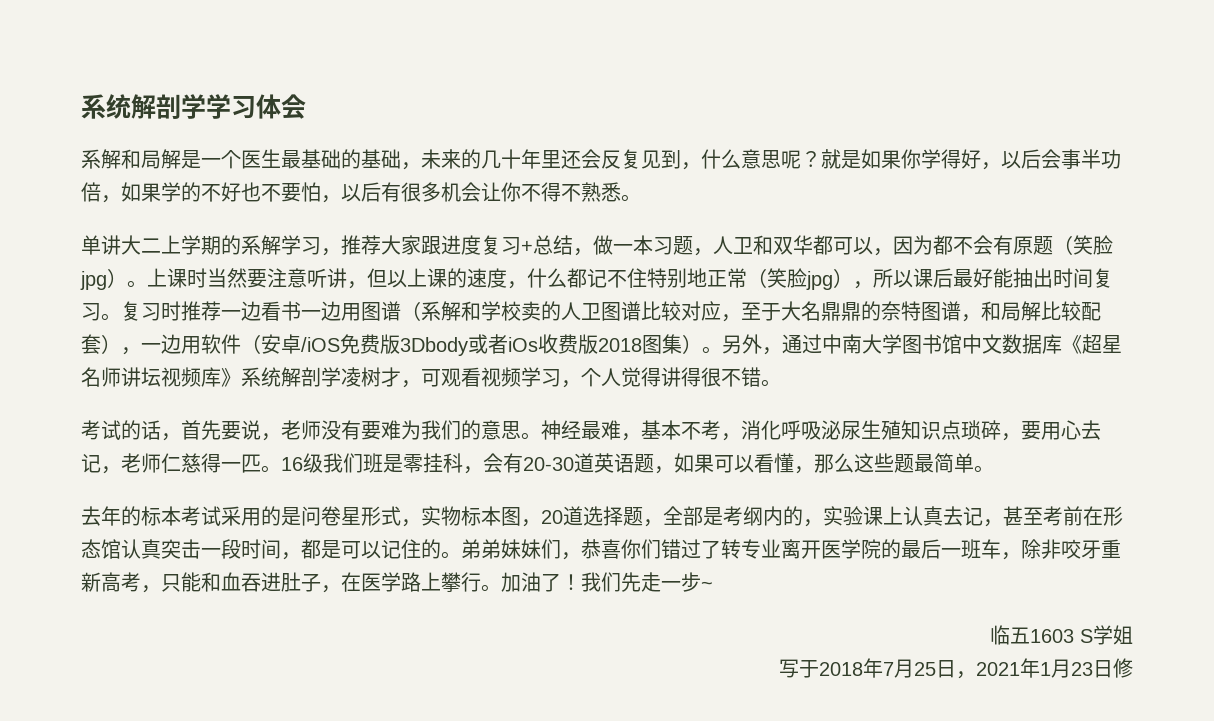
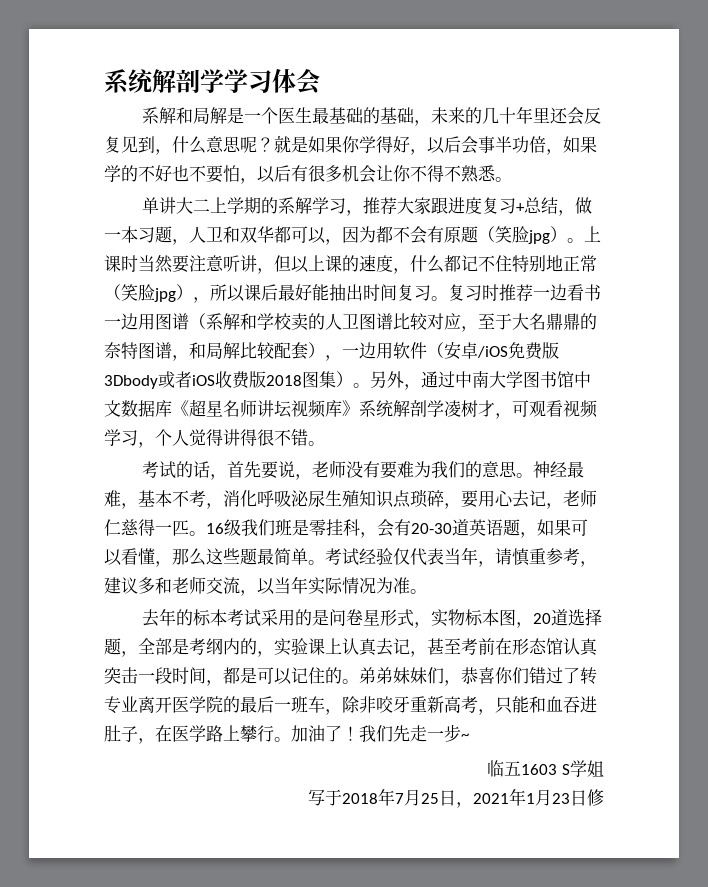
[508,337,538,352] iOs -> [192,375,215,386] iOS
(994, 469) none -> [325,547,597,567] [104,576,427,596] 考试经验仅代表当年，请慎重参考，建议多和老师交流，以当年实际情况为准。

